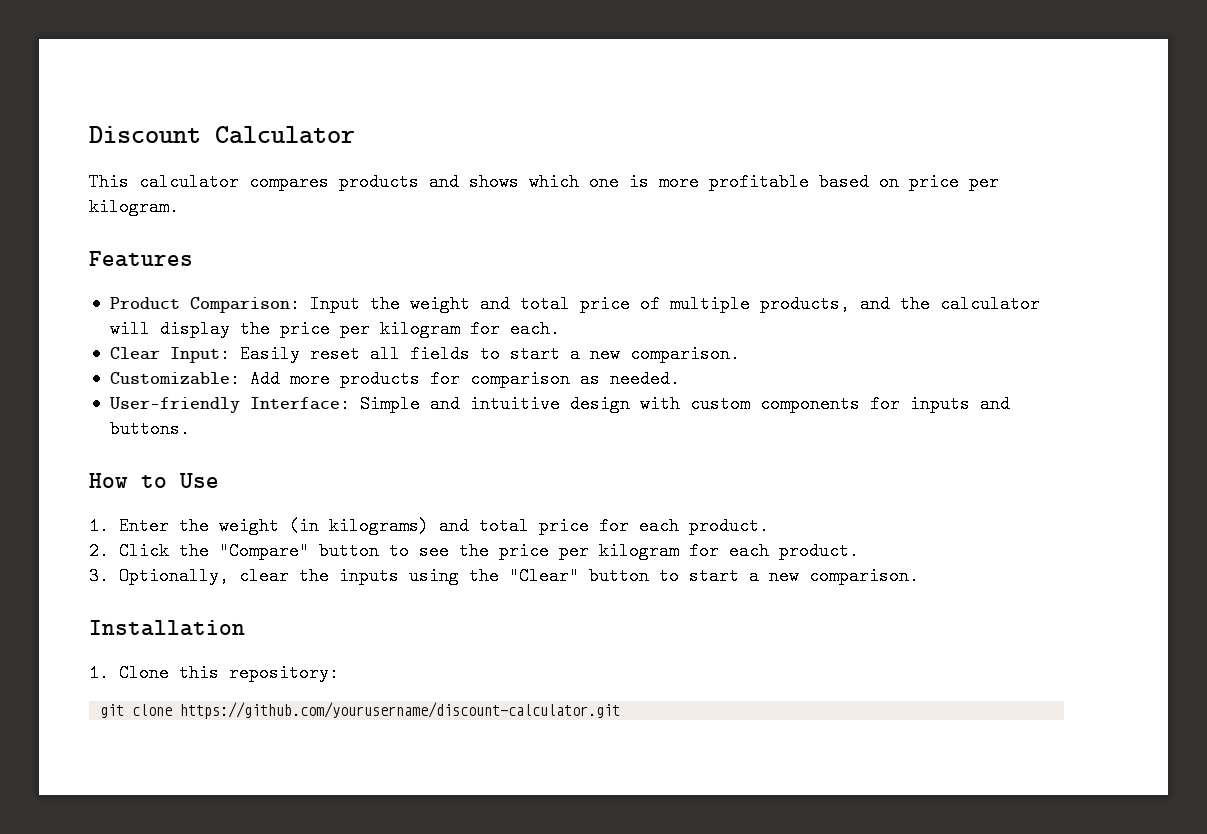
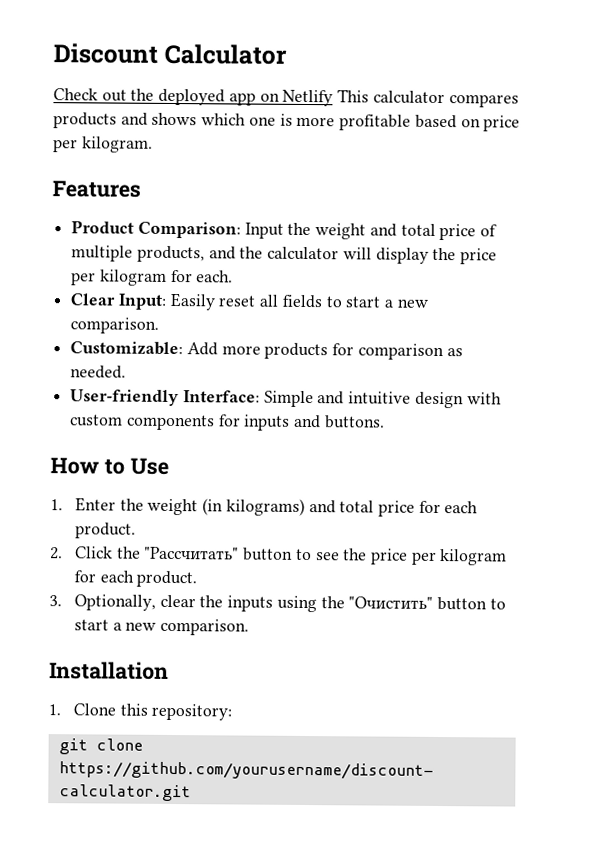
(355, 135) none -> [53,88,334,107] Check out the deployed app on Netlify
[218,542,309,560] "Compare" -> [144,546,240,560] "Рассчитать"
[508,567,579,585] "Clear" -> [348,596,434,609] "Очистить"

